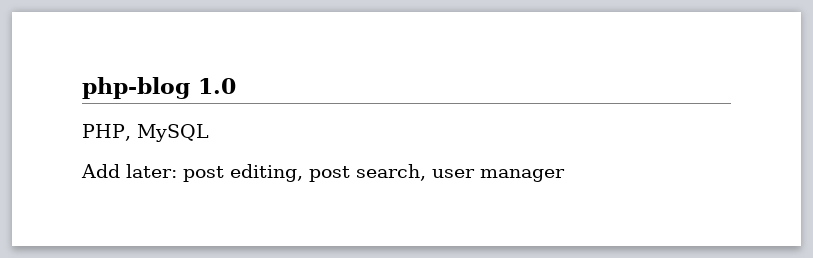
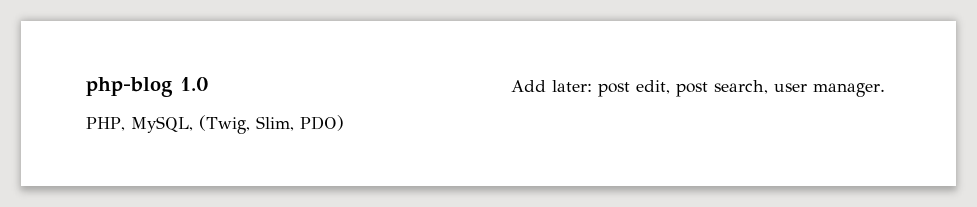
[136,124,209,142] MySQL -> [130,115,344,134] MySQL, (Twig, Slim, PDO)
[230,164,303,182] editing, -> [636,80,670,94] edit,
[480,169,565,182] manager -> [813,83,885,97] manager.

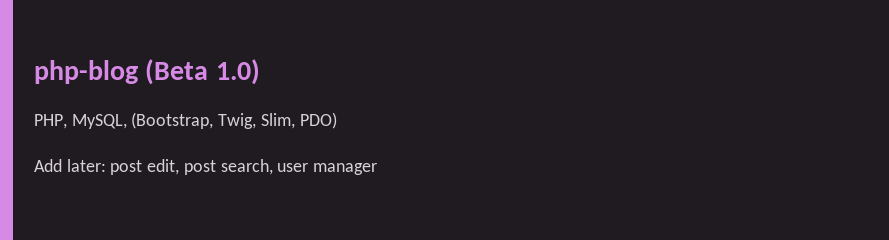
[180,77,209,91] 1.0 -> [145,59,260,85] (Beta 1.0)
[198,115,250,134] (Twig, -> [131,112,257,129] (Bootstrap, Twig,
[813,83,885,97] manager. -> [313,163,378,175] manager

